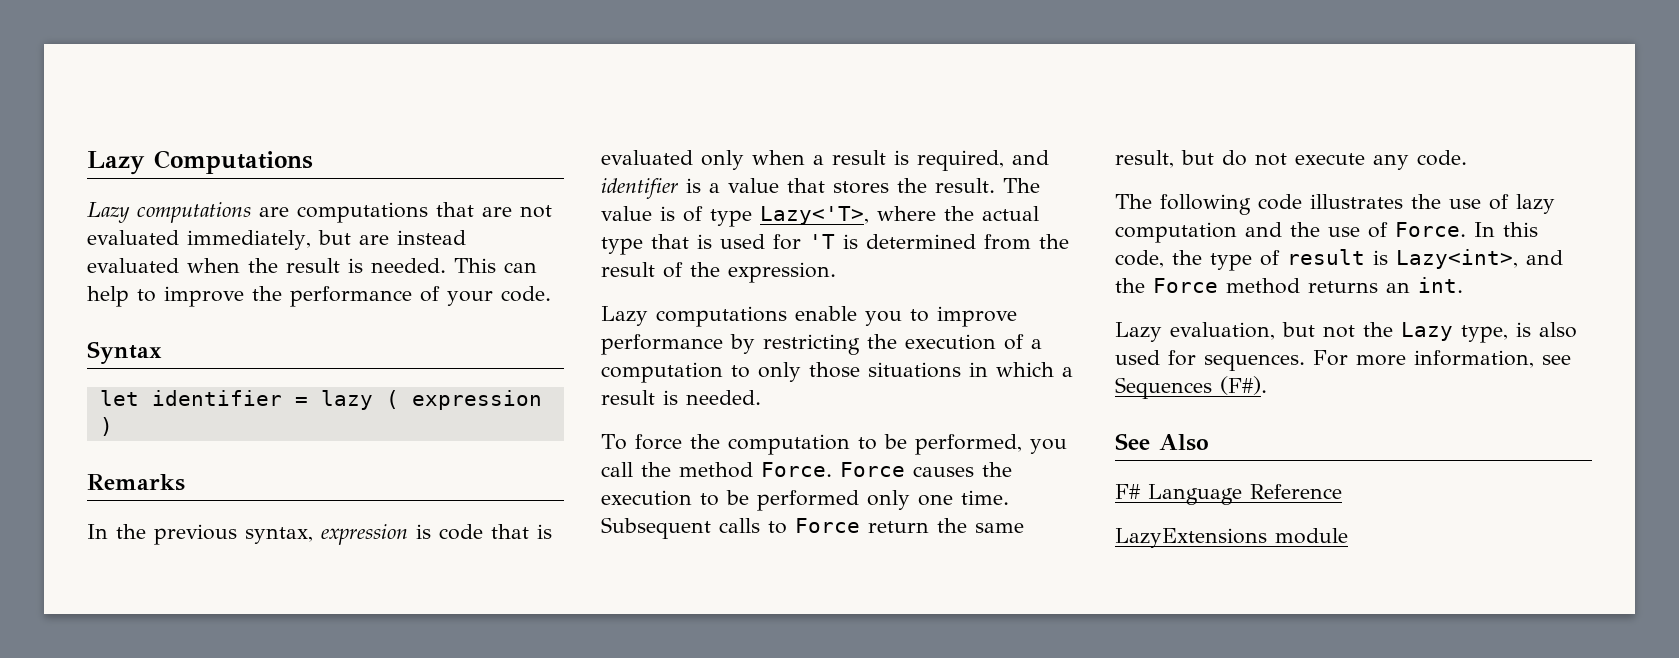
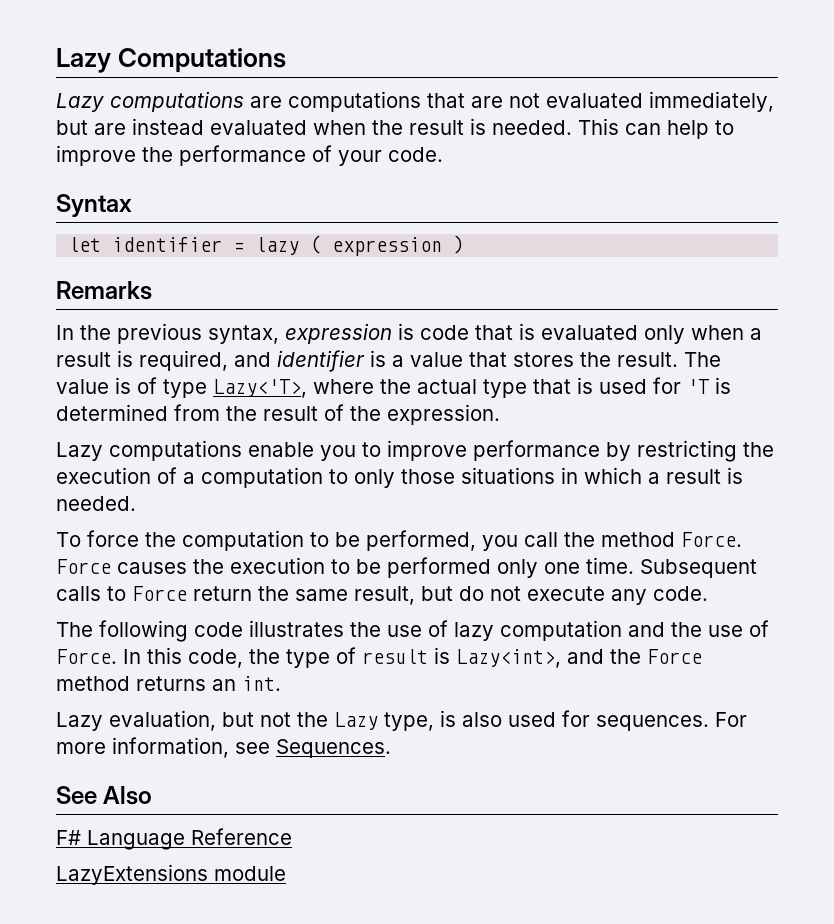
[1115,376,1267,399] Sequences (F#). -> [276,739,391,758] Sequences.

